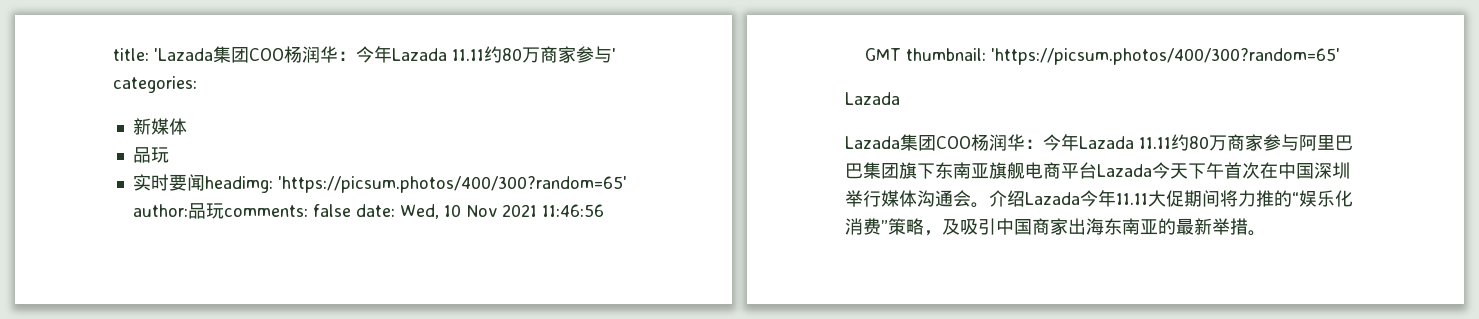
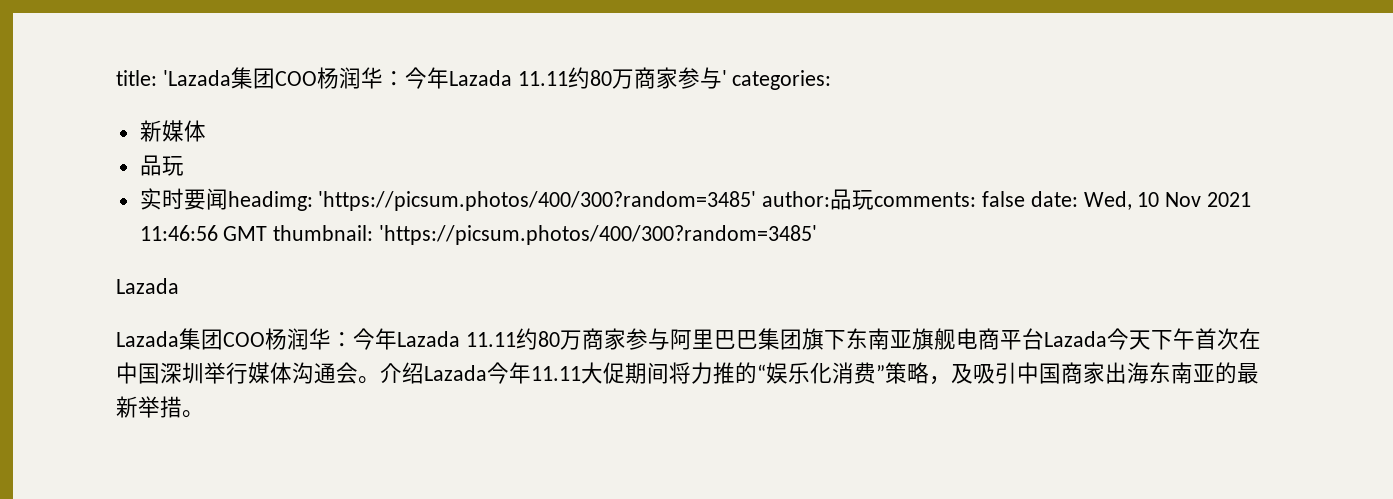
[277,176,627,193] 'https://picsum.photos/400/300?random=65' -> [318,191,757,211] 'https://picsum.photos/400/300?random=3485'
[990,48,1340,65] 'https://picsum.photos/400/300?random=65' -> [379,225,818,245] 'https://picsum.photos/400/300?random=3485'

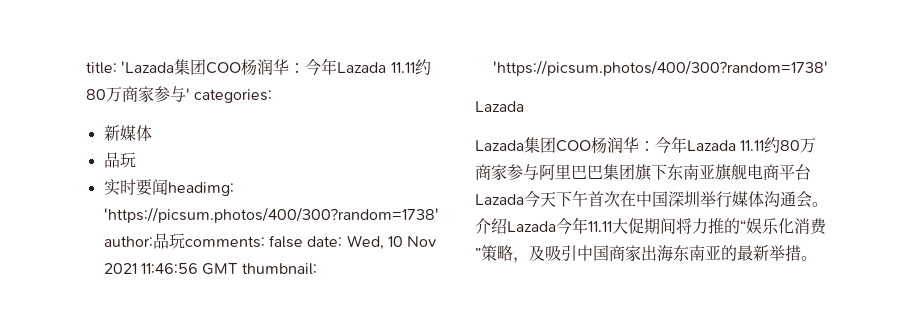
[318,191,757,211] 'https://picsum.photos/400/300?random=3485' -> [103,207,439,223] 'https://picsum.photos/400/300?random=1738'
[379,225,818,245] 'https://picsum.photos/400/300?random=3485' -> [492,60,828,76] 'https://picsum.photos/400/300?random=1738'

